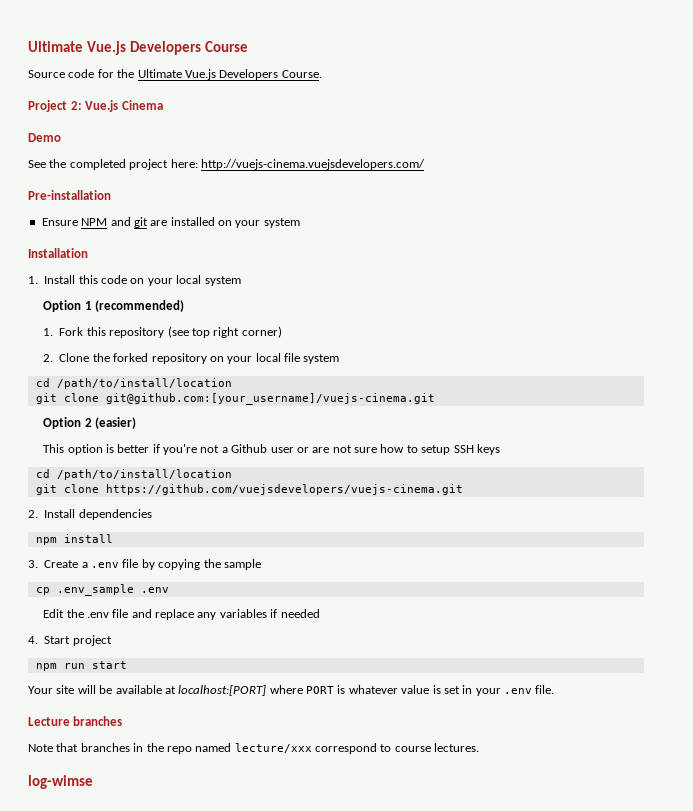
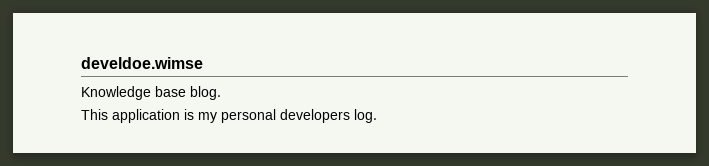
[28,41,248,55] [28,69,322,80] [28,100,163,112] [28,133,61,142] [28,159,425,170] [28,190,111,200] [41,217,300,228] [28,248,88,258] [28,275,241,286] [43,300,184,312] [43,326,282,338] [43,353,340,364] [35,378,232,389] [35,393,435,405] [43,417,136,429] [43,444,500,455] [35,469,232,480] [35,484,463,495] [28,509,152,520] [35,534,113,545] [28,559,261,570] [35,584,169,596] [43,609,320,620] [28,635,112,646] [35,661,127,671] [28,685,555,696] [28,716,123,726] [28,743,480,754] [28,775,93,789] Ultimate Vue.js Developers Course // Source code for the Ultimate Vue.js Developers Course. // Project 2: Vue.js Cinema // Demo // See the completed project here: http://vuejs-cinema.vuejsdevelopers.com/ // Pre-installation // Ensure NPM and git are installed on your system // Installation // 1. Install this code on your local system // Option 1 (recommended) // 1. Fork this repository (see top right corner) // 2. Clone the forked repository on your local file system // cd /path/to/install/location // git clone git@github.com:[your_username]/vuejs-cinema.git // Option 2 (easier) // This option is better if you're not a Github user or are not sure how to setup SSH keys // cd /path/to/install/location // git clone https://github.com/vuejsdevelopers/vuejs-cinema.git // 2. Install dependencies // npm install // 3. Create a .env file by copying the sample // cp .env_sample .env // Edit the .env file and replace any variables if needed // 4. Start project // npm run start // Your site will be available at localhost:[PORT] where PORT is whatever value is set in your .env file. // Lecture branches // Note that branches in the repo named lecture/xxx correspond to course lectures. // log-wimse -> [81,57,203,69] [81,86,221,100] [81,109,377,123] develdoe.wimse // Knowledge base blog. // This application is my personal developers log.

